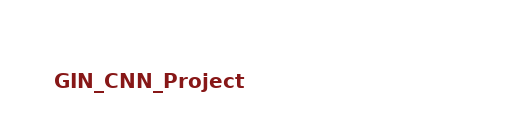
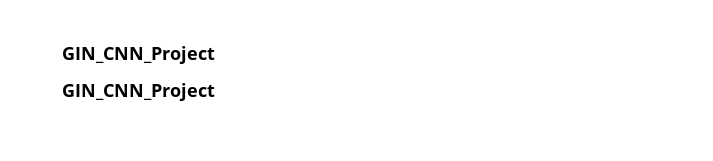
[54,73,245,93] GIN_CNN_Project -> [62,46,215,64] [62,83,215,101] GIN_CNN_Project // GIN_CNN_Project

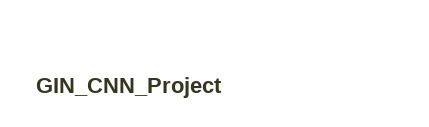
[62,46,215,64] [62,83,215,101] GIN_CNN_Project // GIN_CNN_Project -> [36,77,222,98] GIN_CNN_Project

